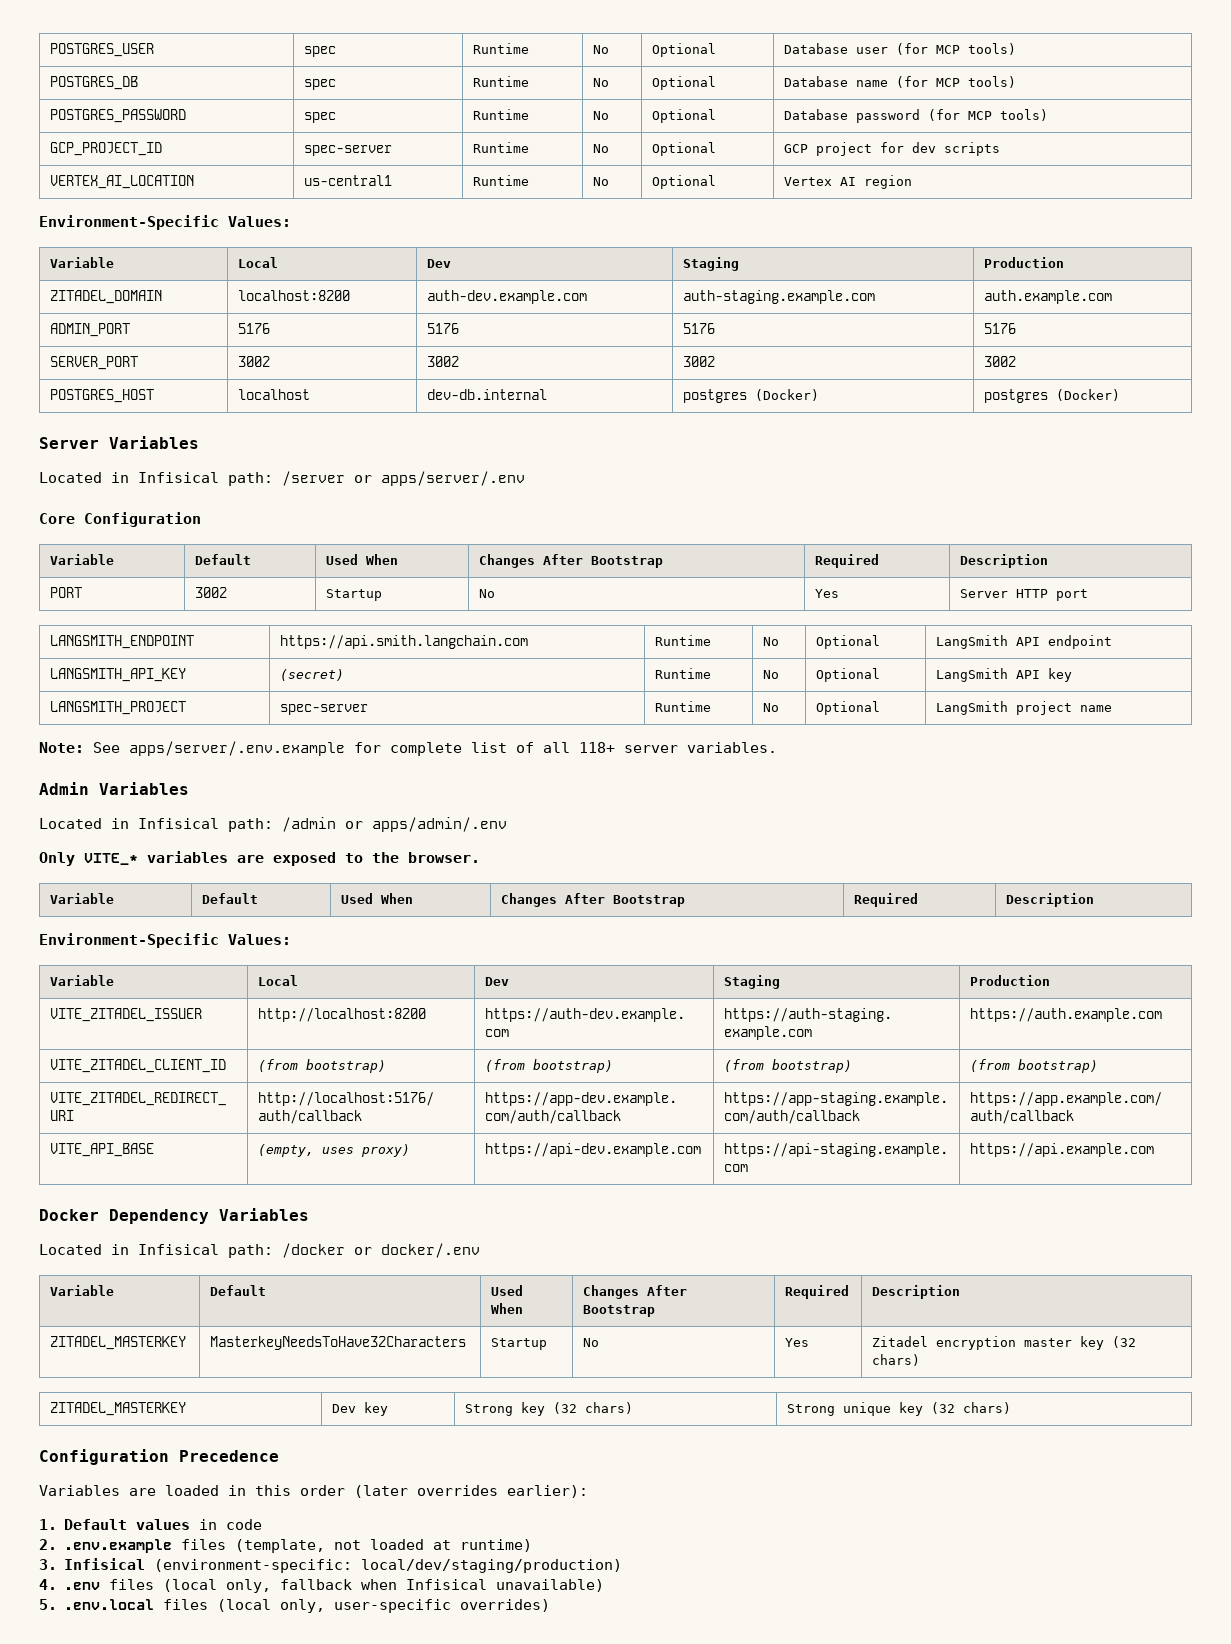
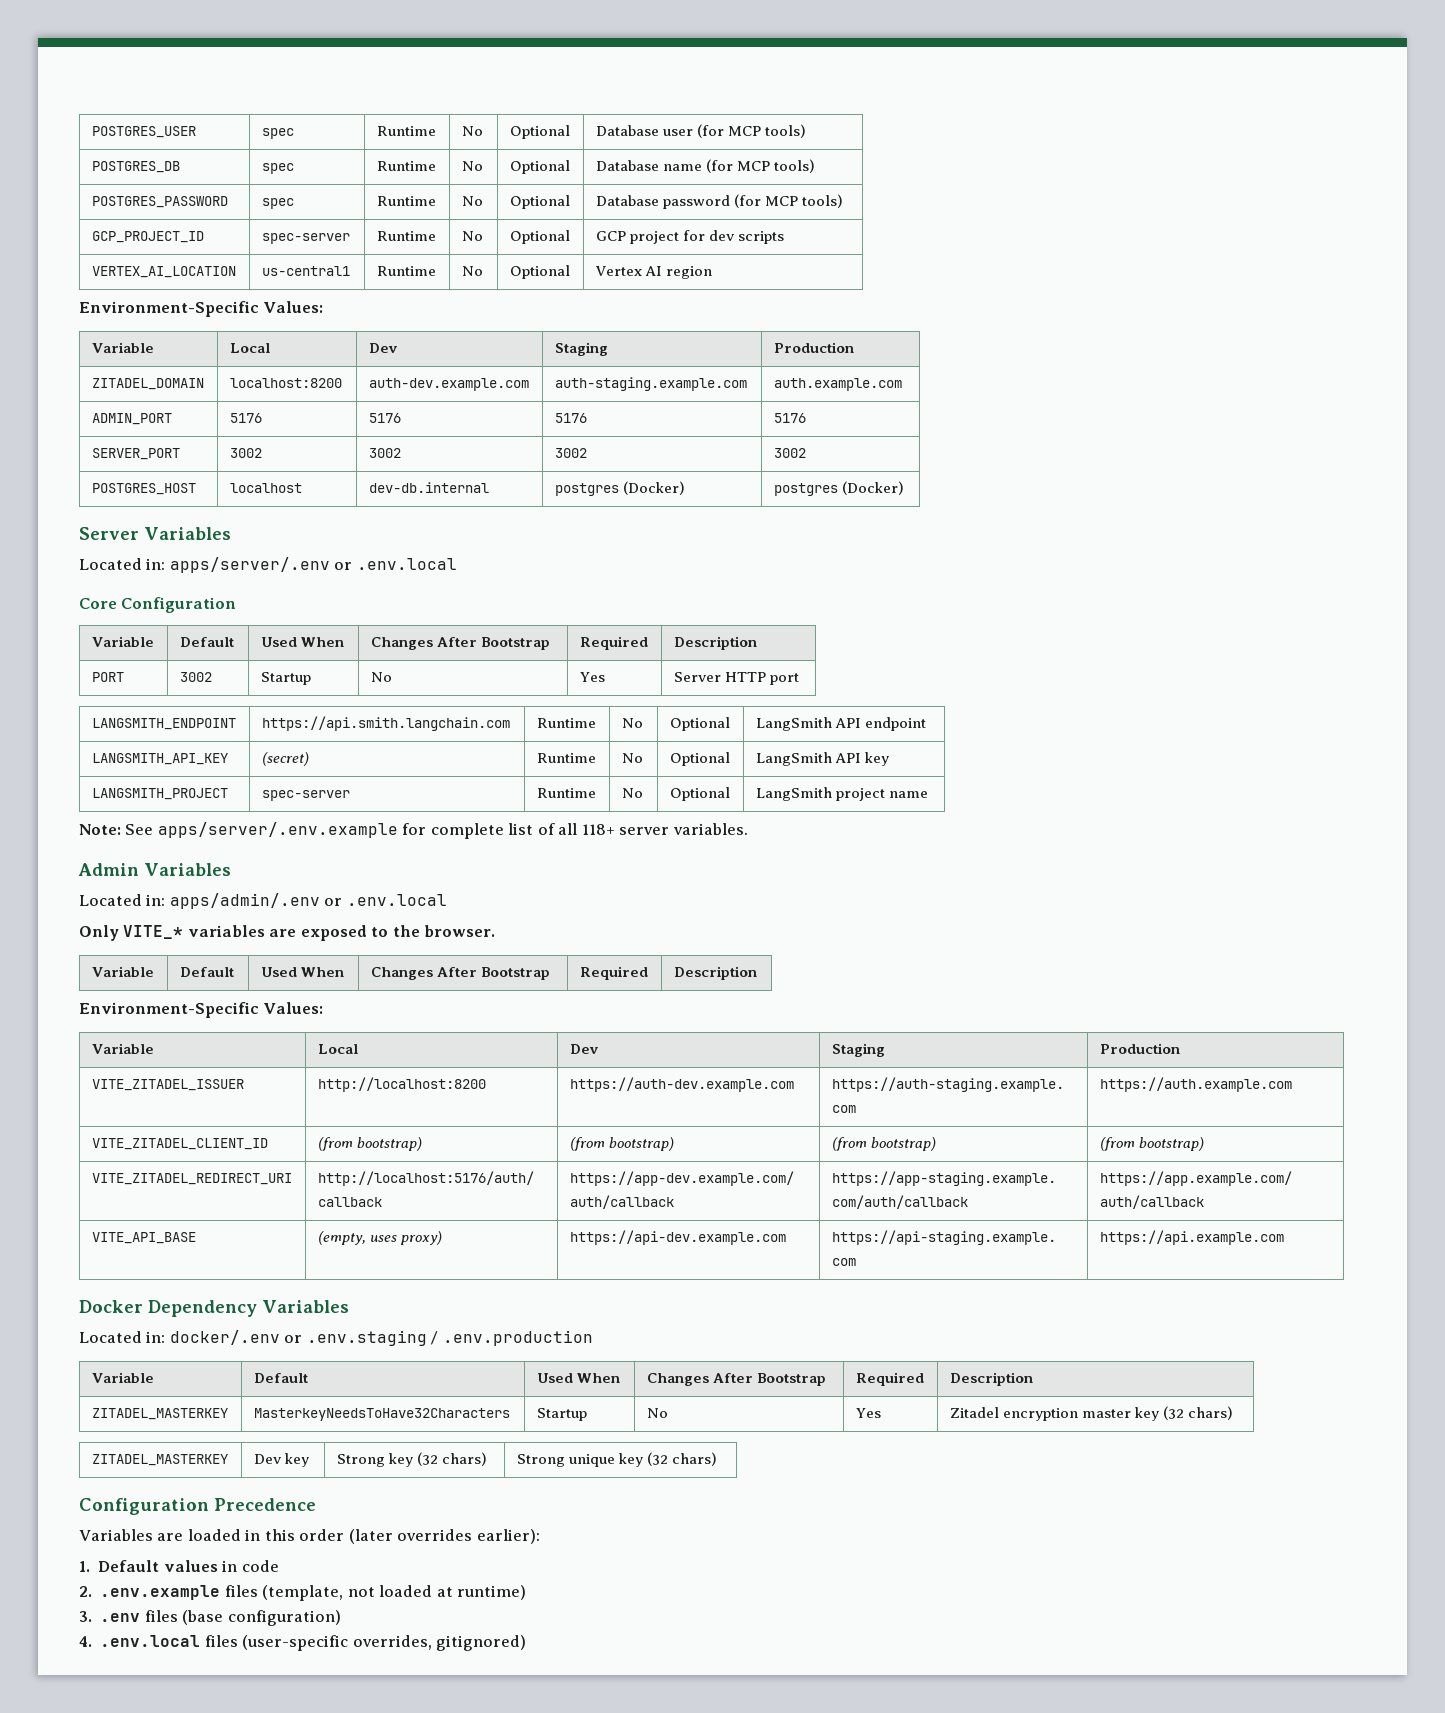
[111,471,525,486] in Infisical path: /server or apps/server/.env -> [146,557,457,573] in: apps/server/.env or .env.local
[111,817,507,832] in Infisical path: /admin or apps/admin/.env -> [146,893,447,909] in: apps/admin/.env or .env.local
[111,1243,480,1258] in Infisical path: /docker or docker/.env -> [146,1330,593,1346] in: docker/.env or .env.staging / .env.production
[64,1558,623,1573] [39,1579,605,1593] [39,1599,551,1613] Infisical (environment-specific: local/dev/staging/production) // 4. .env files (local only, fallback when Infisical unavailable) // 5. .env.local files (local only, user-specific overrides) -> [100,1610,341,1626] [79,1635,527,1651] .env files (base configuration) // 4. .env.local files (user-specific overrides, gitignored)

